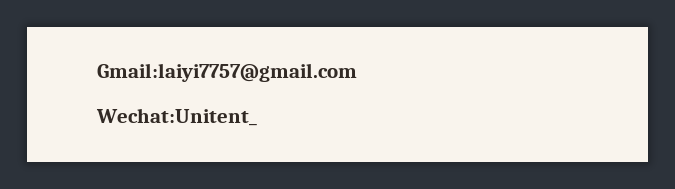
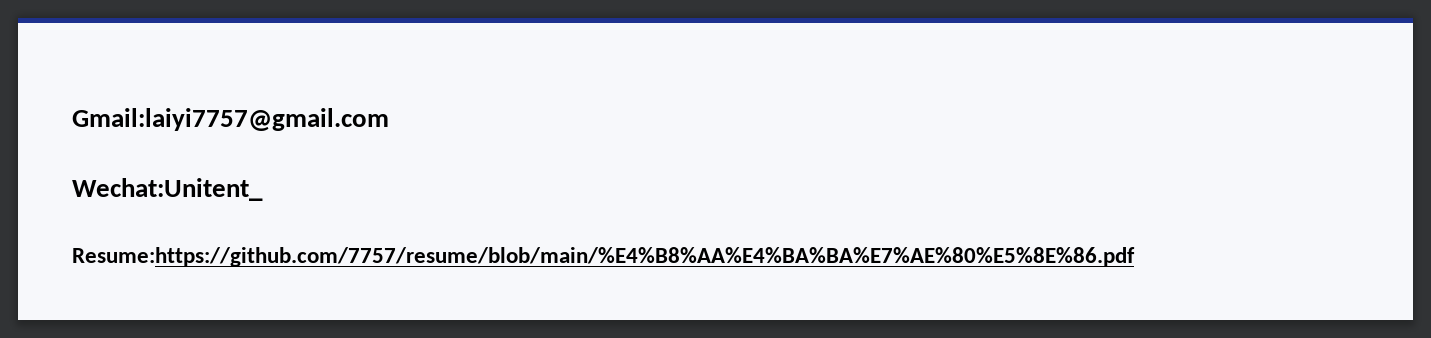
(257, 117) none -> [72,247,1135,267] // Resume:https://github.com/7757/resume/blob/main/%E4%B8%AA%E4%BA%BA%E7%AE%80%E5%8E%86.pdf

